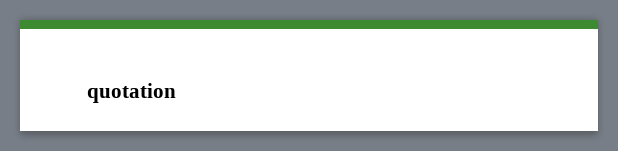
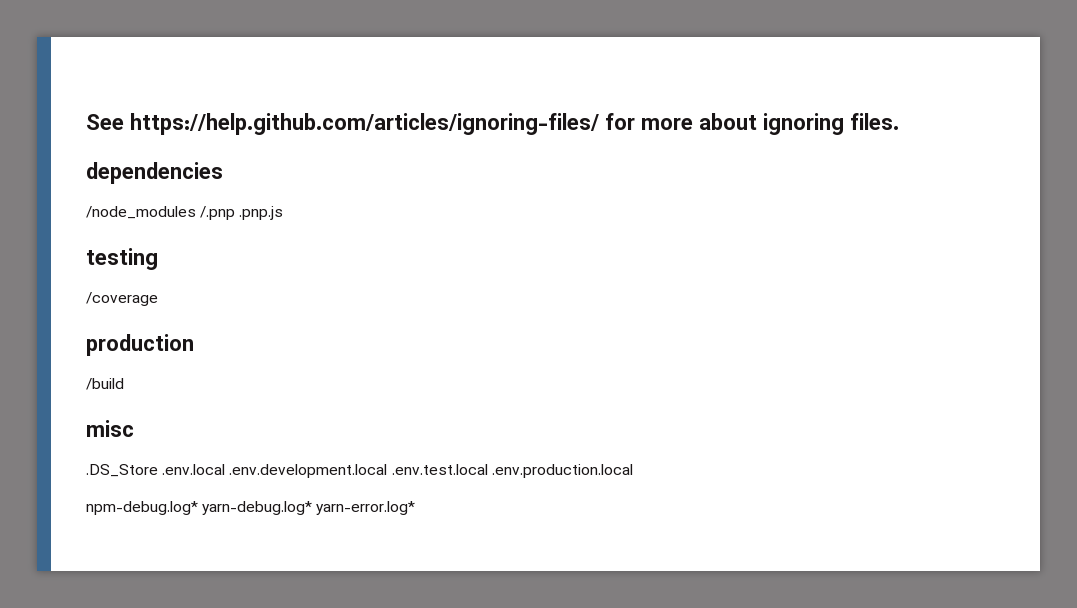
[87,83,176,103] quotation -> [86,113,899,135] [86,162,223,184] [86,206,284,220] [86,248,158,270] [86,292,158,306] [86,334,194,356] [86,378,124,390] [86,420,134,437] [86,464,633,478] [86,501,416,515] See https://help.github.com/articles/ignoring-files/ for more about ignoring files. // dependencies // /node_modules /.pnp .pnp.js // testing // /coverage // production // /build // misc // .DS_Store .env.local .env.development.local .env.test.local .env.production.local // npm-debug.log* yarn-debug.log* yarn-error.log*

